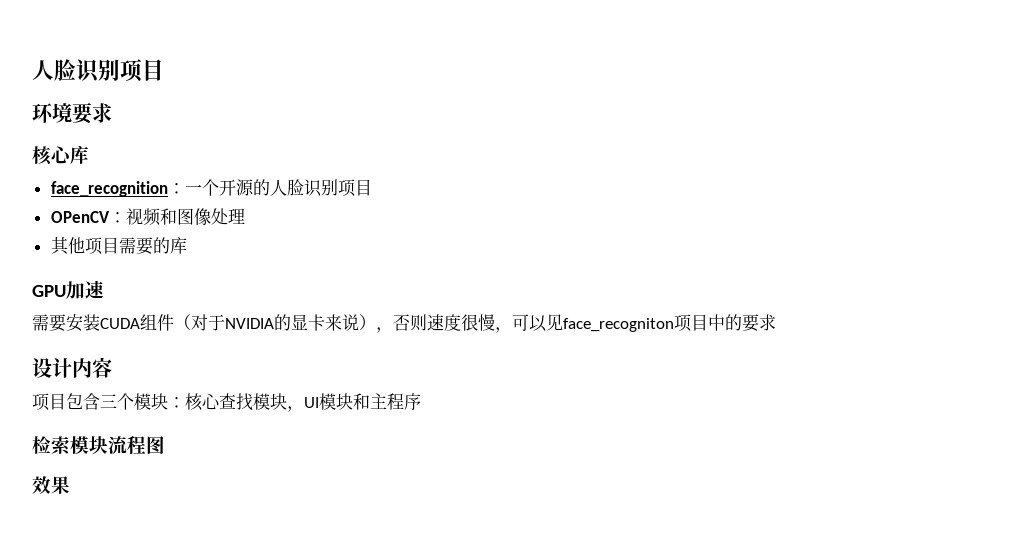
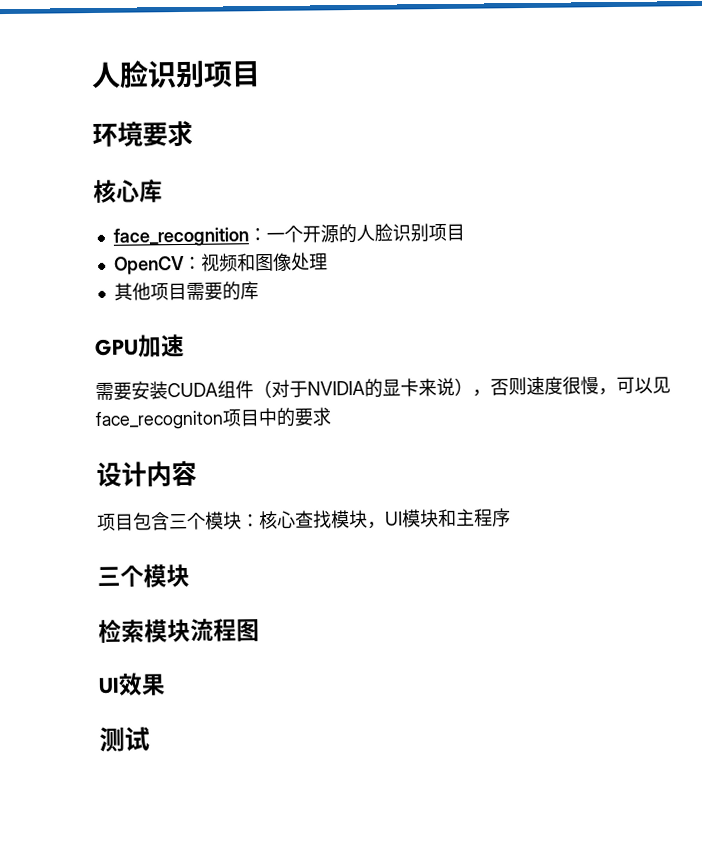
[50,211,110,223] OPenCV -> [113,255,185,275] OpenCV
(421, 401) none -> [97,563,190,588] // 三个模块
(165, 445) none -> [98,677,120,694] UI
(70, 485) none -> [99,726,150,752] // 测试

